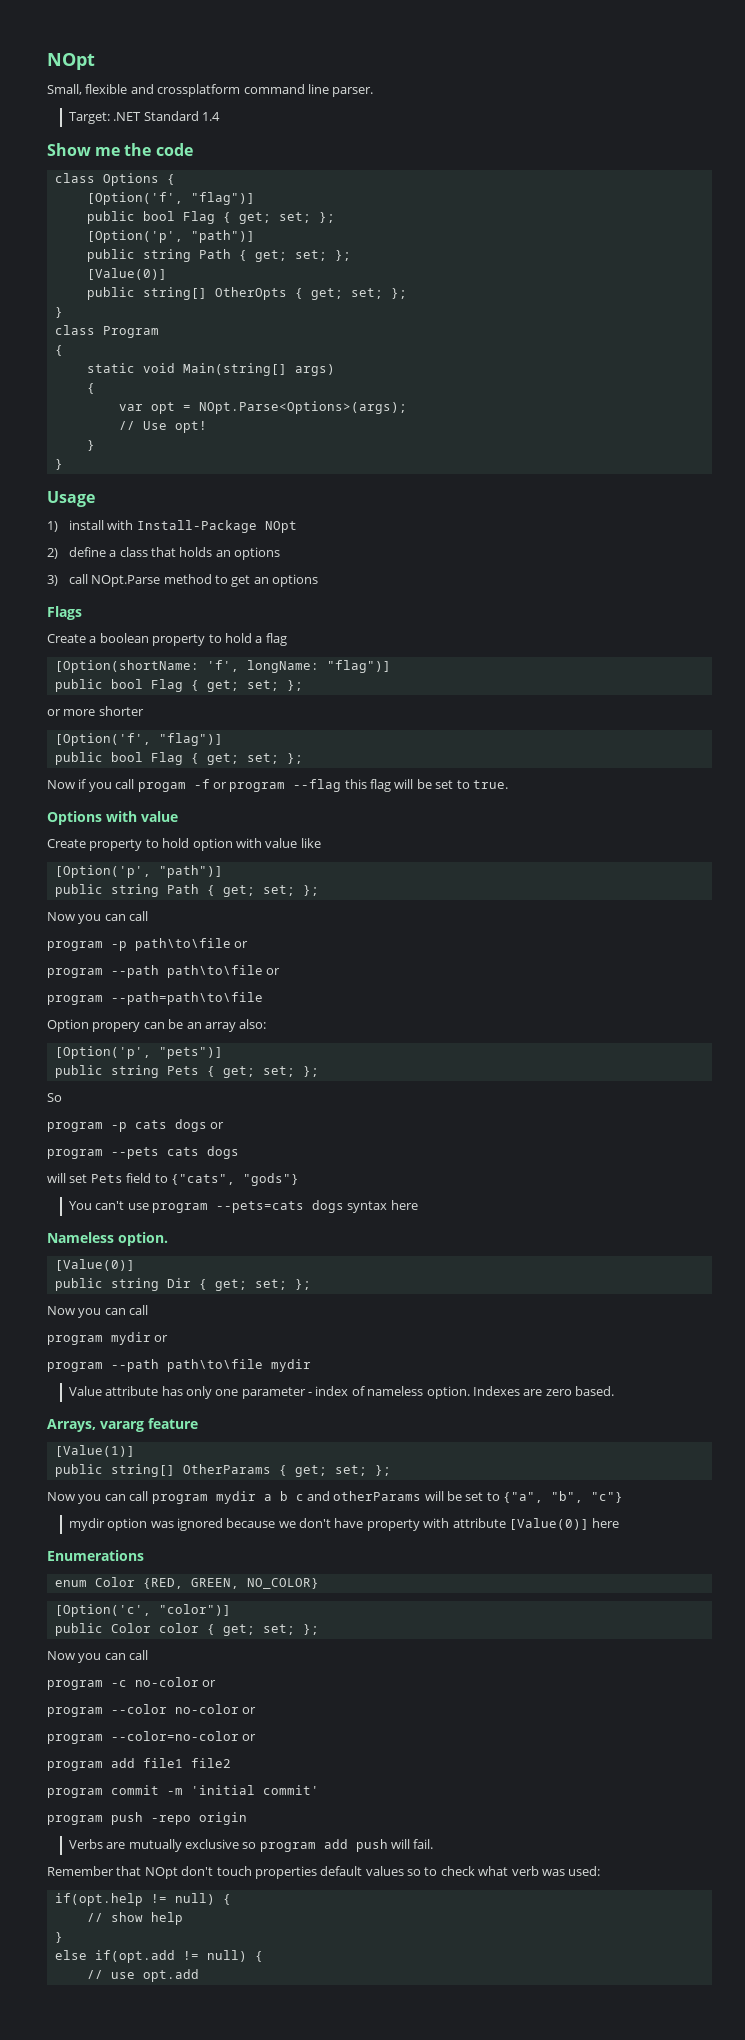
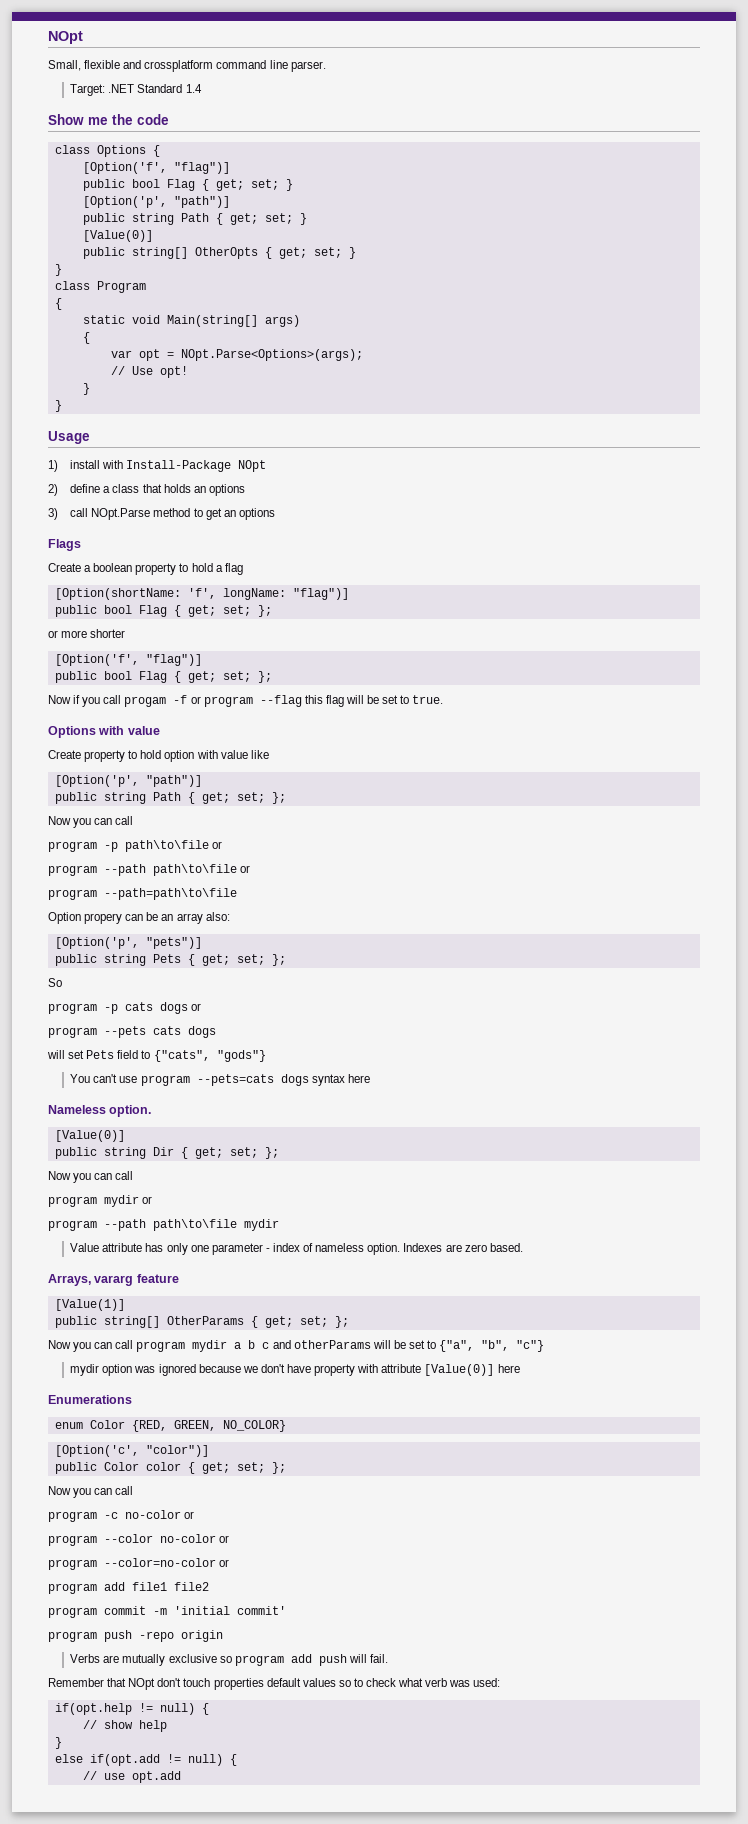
[318,212,335,223] [86,230,255,243] [86,249,351,262] }; // [Option('p', "path")] // public string Path { get; set; }; -> [285,179,293,191] [82,196,230,208] [82,213,307,225] } // [Option('p', "path")] // public string Path { get; set; }
[390,288,407,299] }; -> [348,247,356,259] }

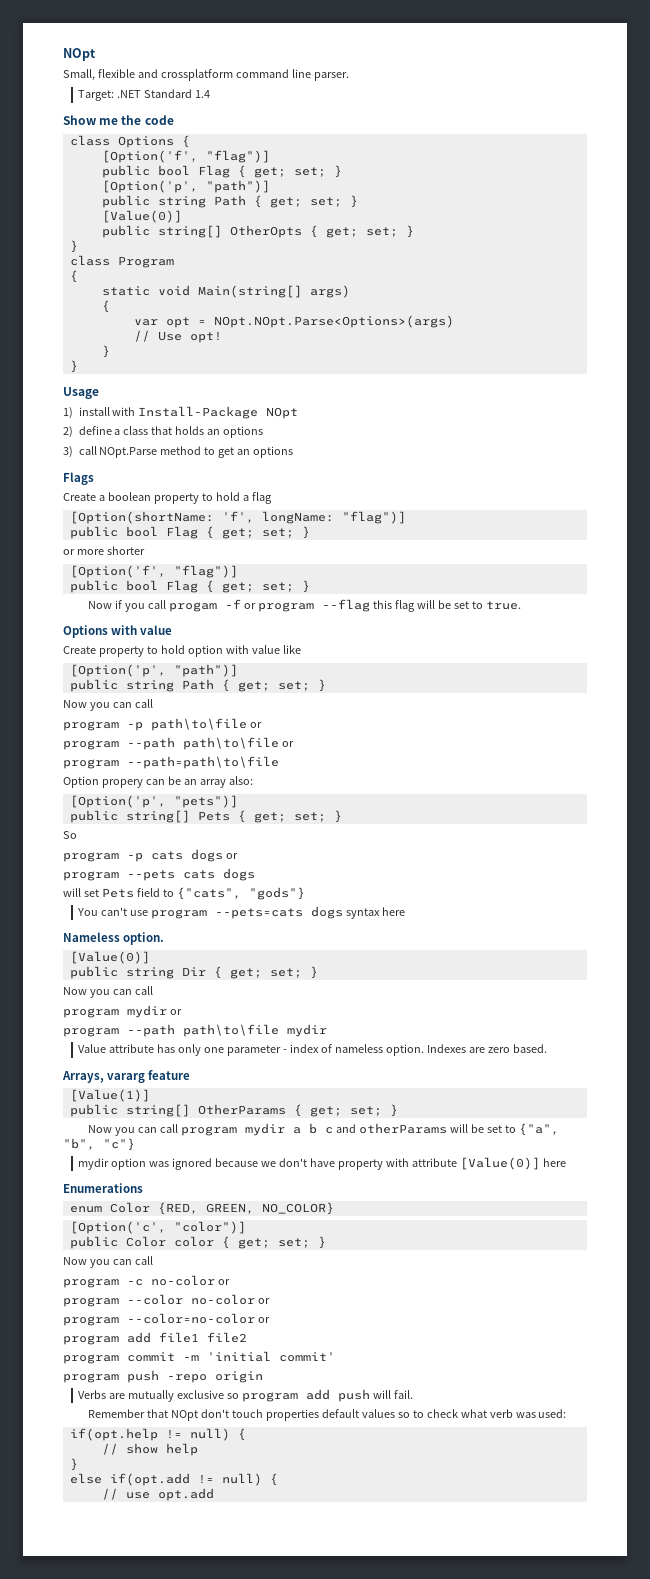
[180,349,363,361] NOpt.Parse<Options>(args); -> [213,315,454,328] NOpt.NOpt.Parse<Options>(args)
[257,605,272,617] }; -> [301,526,310,539] }
[257,671,272,683] }; -> [301,580,310,593] }
[271,792,286,804] }; -> [317,679,326,692] }
[103,954,146,966] string -> [125,810,190,823] string[]
[271,954,286,966] }; -> [333,810,342,823] }
[264,1147,279,1159] }; -> [309,966,318,979] }
[334,1316,349,1328] }; -> [389,1104,398,1117] }
[271,1462,286,1474] }; -> [317,1236,326,1249] }

